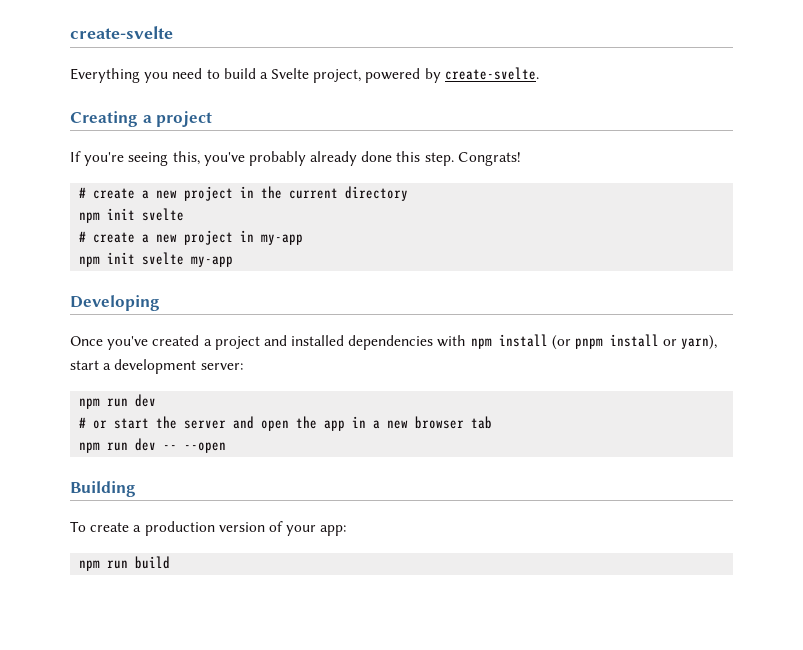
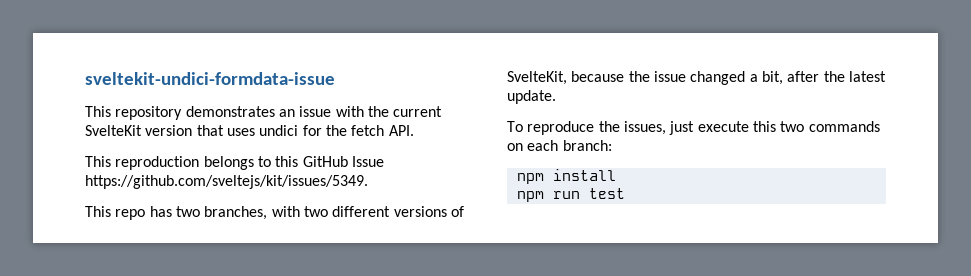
[70,26,173,39] [70,67,539,83] [70,111,213,127] [70,151,521,166] [79,186,409,201] [79,208,185,223] [79,230,304,245] [79,252,234,267] [70,295,160,311] [70,334,718,350] [70,359,243,374] [79,394,157,409] [79,416,493,431] [79,438,227,453] [70,481,136,497] [70,521,347,536] [79,556,171,571] create-svelte // Everything you need to build a Svelte project, powered by create-svelte. // Creating a project // If you're seeing this, you've probably already done this step. Congrats! // # create a new project in the current directory // npm init svelte // # create a new project in my-app // npm init svelte my-app // Developing // Once you've created a project and installed dependencies with npm install (or pnpm install or yarn), start a development server: // npm run dev // # or start the server and open the app in a new browser tab // npm run dev -- --open // Building // To create a production version of your app: // npm run build -> [85,72,335,85] [85,106,443,120] [85,125,414,136] [85,156,384,170] [85,175,368,189] [85,206,464,220] [507,71,886,85] [507,90,556,104] [507,121,880,135] [507,140,612,151] [516,169,616,184] [516,188,625,202] sveltekit-undici-formdata-issue // This repository demonstrates an issue with the current SvelteKit version that uses undici for the fetch API. // This reproduction belongs to this GitHub Issue https://github.com/sveltejs/kit/issues/5349. // This repo has two branches, with two different versions of SvelteKit, because the issue changed a bit, after the latest update. // To reproduce the issues, just execute this two commands on each branch: // npm install // npm run test

